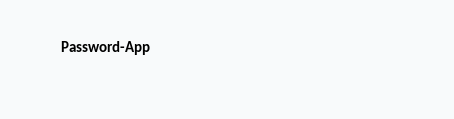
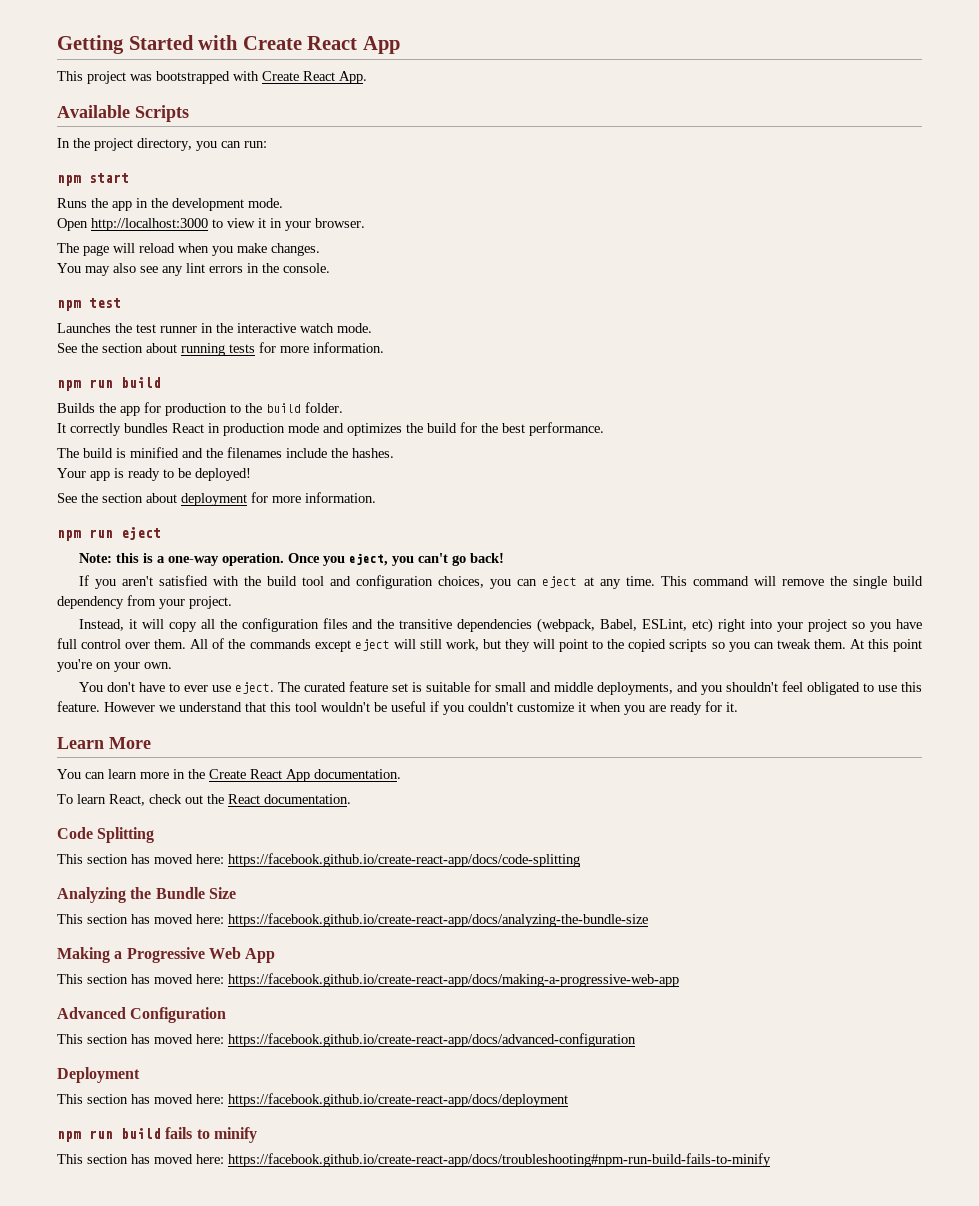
[61,41,150,55] Password-App -> [57,35,400,54] [57,71,367,84] [57,105,189,122] [57,138,267,151] [57,173,129,186] [57,198,283,211] [57,218,365,231] [57,243,320,256] [57,263,330,276] [57,298,121,311] [57,323,372,333] [57,342,384,356] [57,377,161,391] [57,402,343,416] [57,422,604,436] [57,447,394,458] [57,468,251,481] [57,492,376,506] [57,527,161,541] [78,553,504,566] [78,575,923,589] [57,595,232,609] [78,618,923,633] [57,638,922,652] [57,659,172,672] [78,681,922,695] [57,701,738,715] [57,737,151,749] [57,769,401,782] [57,794,351,806] [57,827,155,843] [57,853,580,867] [57,887,236,903] [57,913,648,927] [57,947,276,963] [57,973,679,987] [57,1007,227,1023] [57,1033,636,1047] [57,1067,140,1083] [57,1093,568,1107] [57,1127,257,1143] [57,1153,771,1167] Getting Started with Create React App // This project was bootstrapped with Create React App. // Available Scripts // In the project directory, you can run: // npm start // Runs the app in the development mode. // Open http://localhost:3000 to view it in your browser. // The page will reload when you make changes. // You may also see any lint errors in the console. // npm test // Launches the test runner in the interactive watch mode. // See the section about running tests for more information. // npm run build // Builds the app for production to the build folder. // It correctly bundles React in production mode and optimizes the build for the best performance. // The build is minified and the filenames include the hashes. // Your app is ready to be deployed! // See the section about deployment for more information. // npm run eject // Note: this is a one-way operation. Once you eject, you can't go back! // If you aren't satisfied with the build tool and configuration choices, you can eject at any time. This command will remove the single build dependency from your project. // Instead, it will copy all the configuration files and the transitive dependencies (webpack, Babel, ESLint, etc) right into your project so you have full control over them. All of the commands except eject will still work, but they will point to the copied scripts so you can tweak them. At this point you're on your own. // You don't have to ever use eject. The curated feature set is suitable for small and middle deployments, and you shouldn't feel obligated to use this feature. However we understand that this tool wouldn't be useful if you couldn't customize it when you are ready for it. // Learn More // You can learn more in the Create React App documentation. // To learn React, check out the React documentation. // Code Splitting // This section has moved here: https://facebook.github.io/create-react-app/docs/code-splitting // Analyzing the Bundle Size // This section has moved here: https://facebook.github.io/create-react-app/docs/analyzing-the-bundle-size // Making a Progressive Web App // This section has moved here: https://facebook.github.io/create-react-app/docs/making-a-progressive-web-app // Advanced Configuration // This section has moved here: https://facebook.github.io/create-react-app/docs/advanced-configuration // Deployment // This section has moved here: https://facebook.github.io/create-react-app/docs/deployment // npm run build fails to minify // This section has moved here: https://facebook.github.io/create-react-app/docs/troubleshooting#npm-run-build-fails-to-minify

